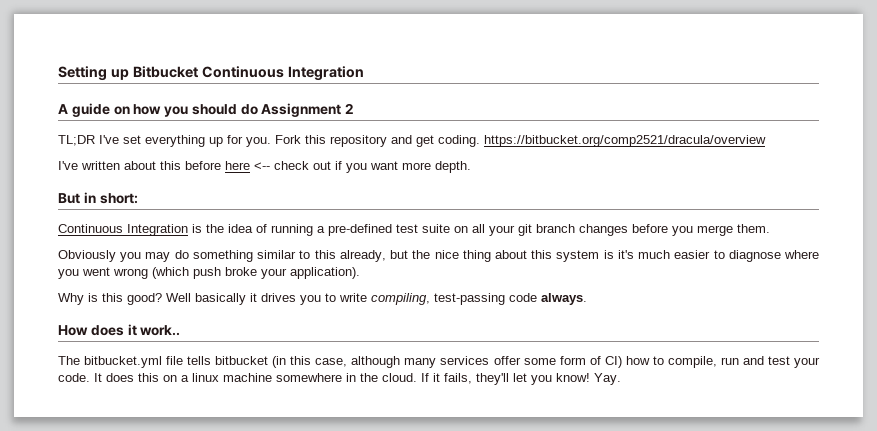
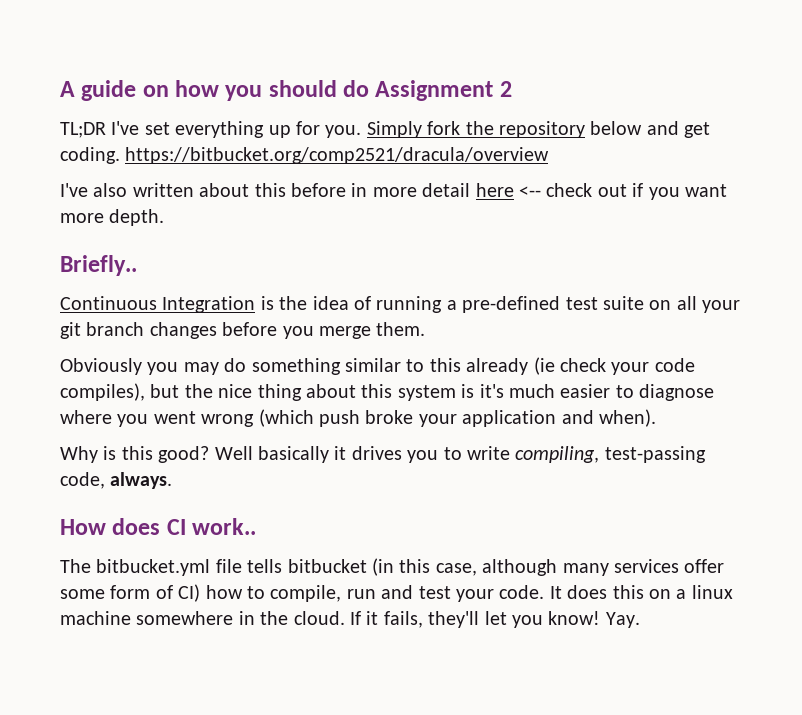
[58,66,364,81] Setting up Bitbucket Continuous Integration // -> (60, 89) none
[275,135,387,147] Fork this repository -> [366,121,643,138] Simply fork the repository below
(78, 165) none -> [93,183,128,197] also
(221, 165) none -> [351,183,471,197] in more detail
[58,192,138,204] But in short: -> [60,255,137,276] Briefly..
[339,250,386,262] already, -> [466,357,695,375] [60,383,145,401] already (ie check your code compiles),
[290,267,360,279] application). -> [462,409,656,427] application and when).
[509,293,537,302] code -> [60,472,105,489] code,
[127,324,137,336] it -> [166,519,186,535] CI

